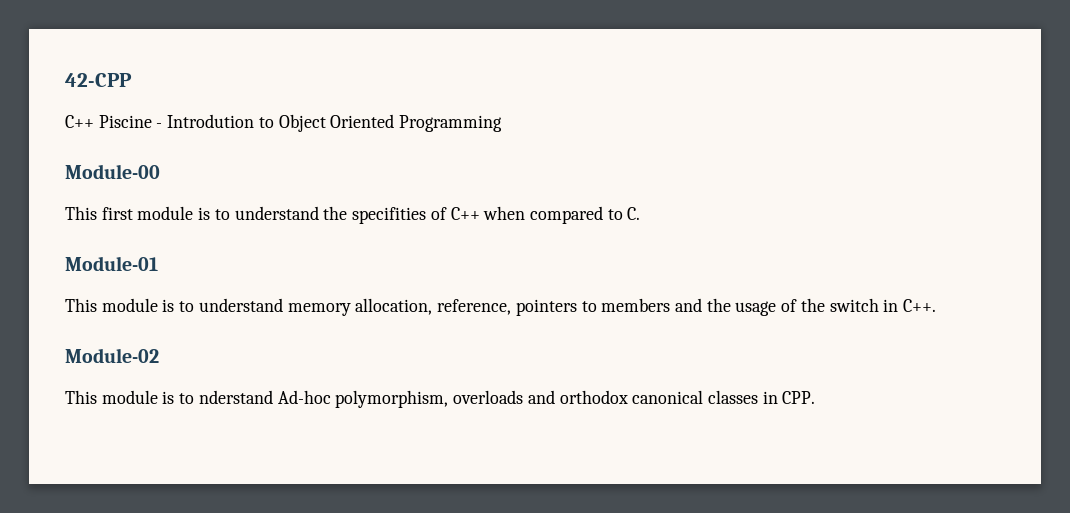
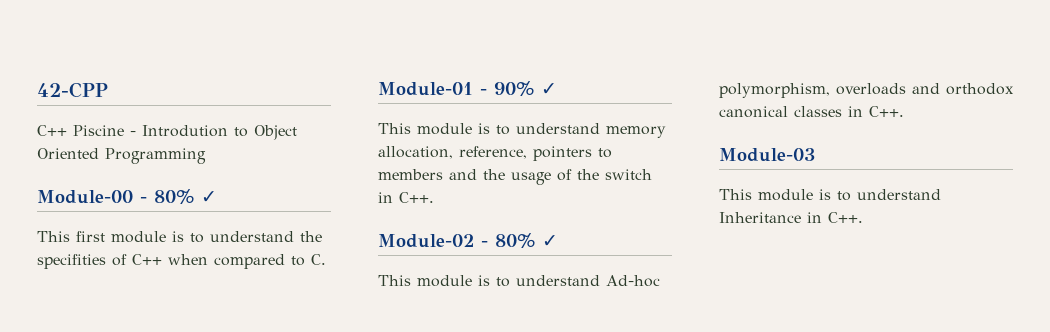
(160, 171) none -> [140,189,217,204] - 80% ✓
(158, 263) none -> [480,81,557,96] - 90% ✓
[65,390,273,404] // This module is to nderstand -> [481,233,558,248] [378,275,600,287] - 80% ✓ // This module is to understand
[782,391,816,404] CPP. -> [869,106,904,117] [719,148,815,162] [719,189,941,201] [719,212,863,223] C++. // Module-03 // This module is to understand Inheritance in C++.

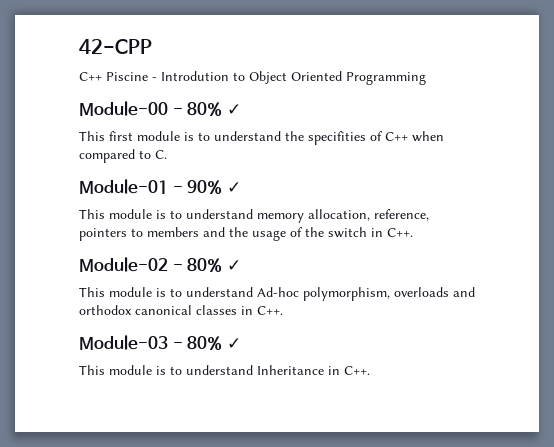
(815, 155) none -> [172,336,241,350] - 80% ✓

